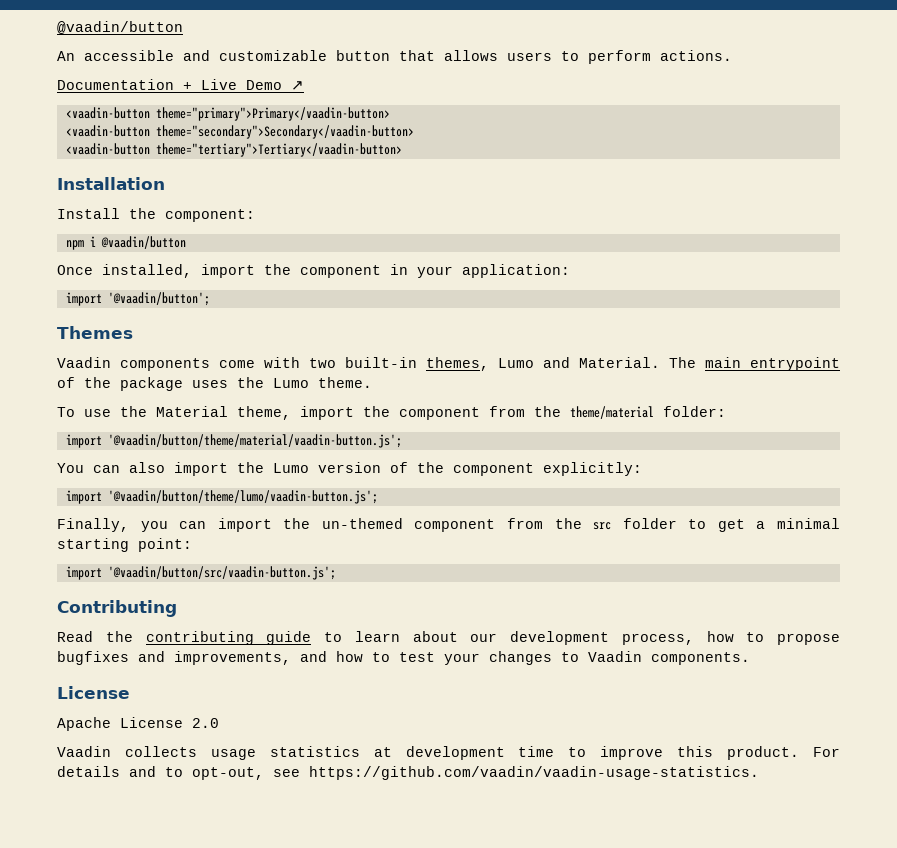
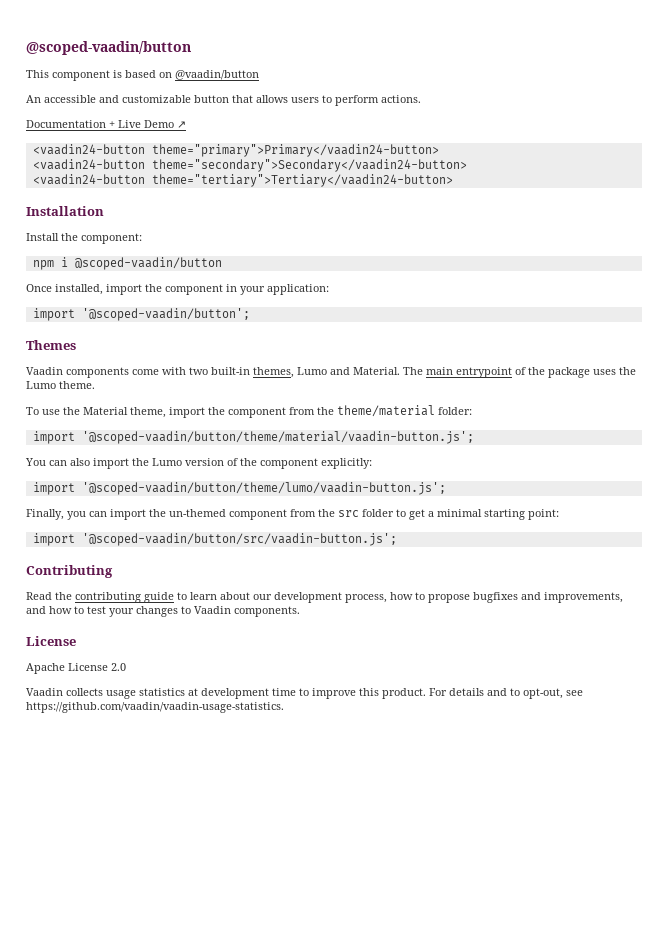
(57, 27) none -> [26,41,191,55] [26,70,172,81] @scoped-vaadin/button // This component is based on
[65,107,390,121] [65,125,414,139] [65,143,402,157] <vaadin-button theme="primary">Primary</vaadin-button> // <vaadin-button theme="secondary">Secondary</vaadin-button> // <vaadin-button theme="tertiary">Tertiary</vaadin-button> -> [32,144,439,157] [32,159,467,172] [32,174,453,187] <vaadin24-button theme="primary">Primary</vaadin24-button> // <vaadin24-button theme="secondary">Secondary</vaadin24-button> // <vaadin24-button theme="tertiary">Tertiary</vaadin24-button>
[100,236,186,249] @vaadin/button -> [74,257,222,270] @scoped-vaadin/button
[107,292,210,306] '@vaadin/button'; -> [81,308,250,321] '@scoped-vaadin/button';
[107,434,402,448] '@vaadin/button/theme/material/vaadin-button.js'; -> [81,431,474,444] '@scoped-vaadin/button/theme/material/vaadin-button.js';
[107,490,378,504] '@vaadin/button/theme/lumo/vaadin-button.js'; -> [81,482,446,495] '@scoped-vaadin/button/theme/lumo/vaadin-button.js';
[107,566,336,580] '@vaadin/button/src/vaadin-button.js'; -> [81,533,397,546] '@scoped-vaadin/button/src/vaadin-button.js';

